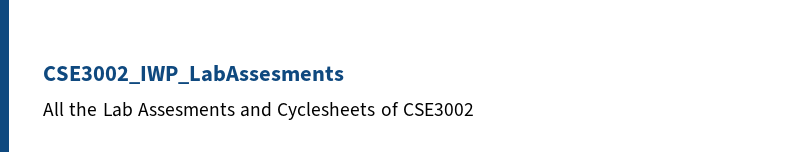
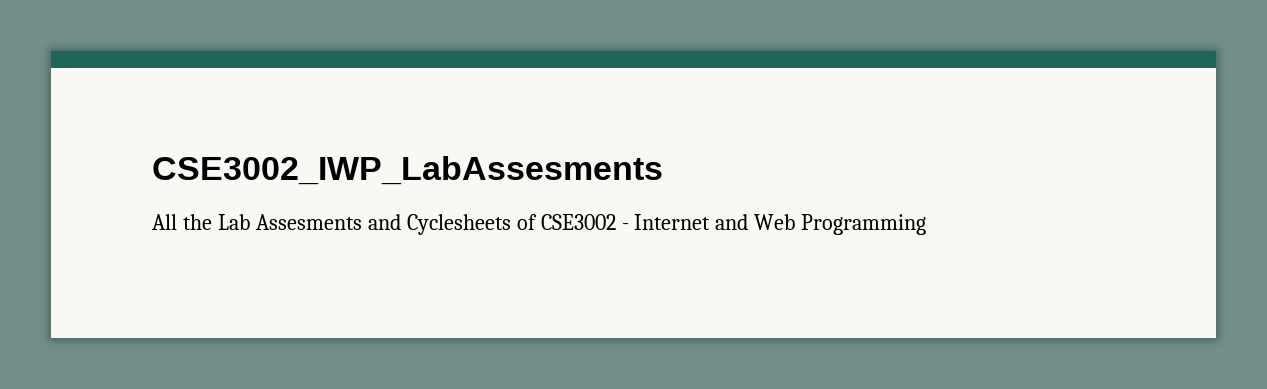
(474, 109) none -> [621,214,927,235] - Internet and Web Programming

